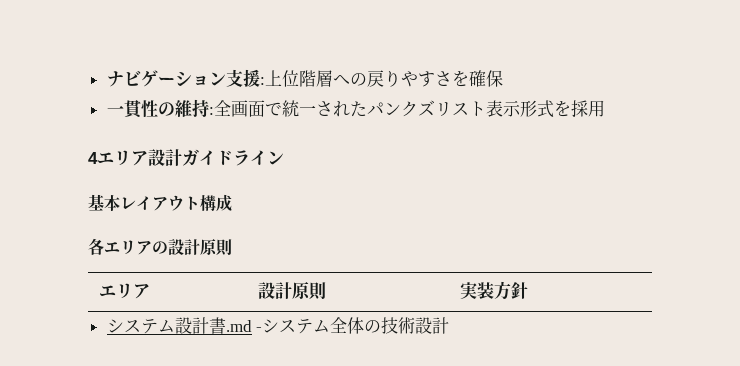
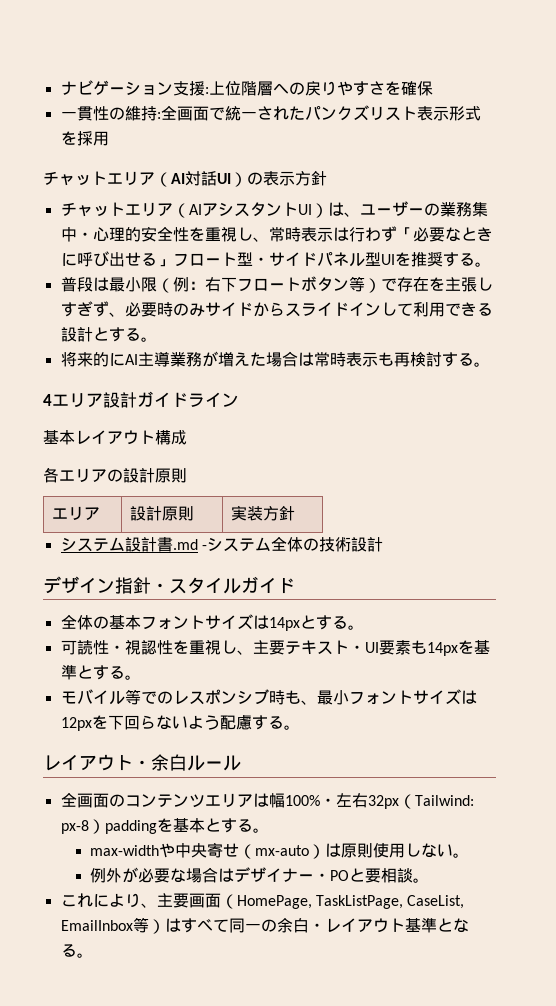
(605, 108) none -> [43,170,327,187] [60,201,488,218] [60,226,493,242] [60,251,491,267] [60,276,493,293] [60,301,493,317] [60,327,157,342] [60,351,490,367] // チャットエリア（AI対話UI）の表示方針 // チャットエリア（AIアシスタントUI）は、ユーザーの業務集中・心理的安全性を重視し、常時表示は行わず「必要なときに呼び出せる」フロート型・サイドパネル型UIを推奨する。 // 普段は最小限（例：右下フロートボタン等）で存在を主張しすぎず、必要時のみサイドからスライドインして利用できる設計とする。 // 将来的にAI主導業務が増えた場合は常時表示も再検討する。
(450, 325) none -> [43,576,295,594] [60,614,364,631] [60,639,490,656] [60,664,141,680] [60,689,477,705] [60,715,300,731] [43,754,241,771] [60,792,474,809] [60,818,269,834] [90,842,470,859] [90,867,430,883] [60,893,465,909] [60,917,469,934] [60,944,93,958] // デザイン指針・スタイルガイド // 全体の基本フォントサイズは14pxとする。 // 可読性・視認性を重視し、主要テキスト・UI要素も14pxを基準とする。 // モバイル等でのレスポンシブ時も、最小フォントサイズは12pxを下回らないよう配慮する。 // レイアウト・余白ルール // 全画面のコンテンツエリアは幅100%・左右32px（Tailwind: px-8）paddingを基本とする。 // max-widthや中央寄せ（mx-auto）は原則使用しない。 // 例外が必要な場合はデザイナー・POと要相談。 // これにより、主要画面（HomePage, TaskListPage, CaseList, EmailInbox等）はすべて同一の余白・レイアウト基準となる。

